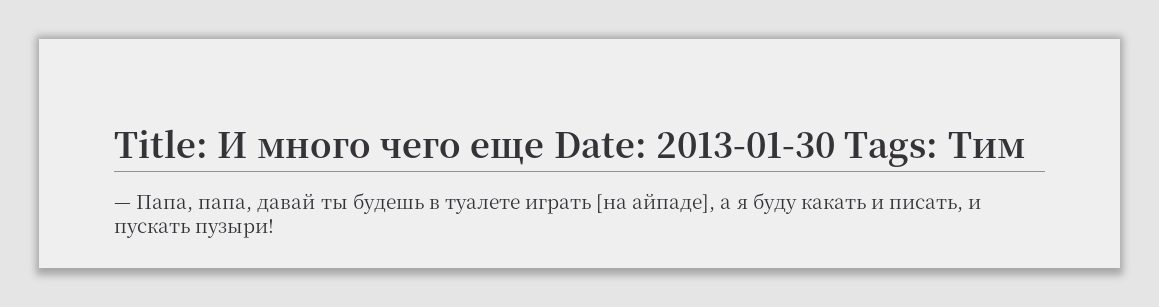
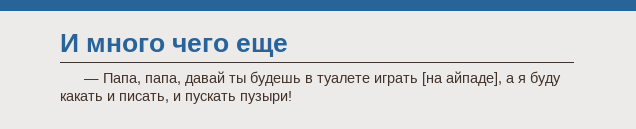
[114,129,208,158] Title: -> (60, 43) none
[553,132,1025,167] Date: 2013-01-30 Tags: Тим -> (289, 47) none

